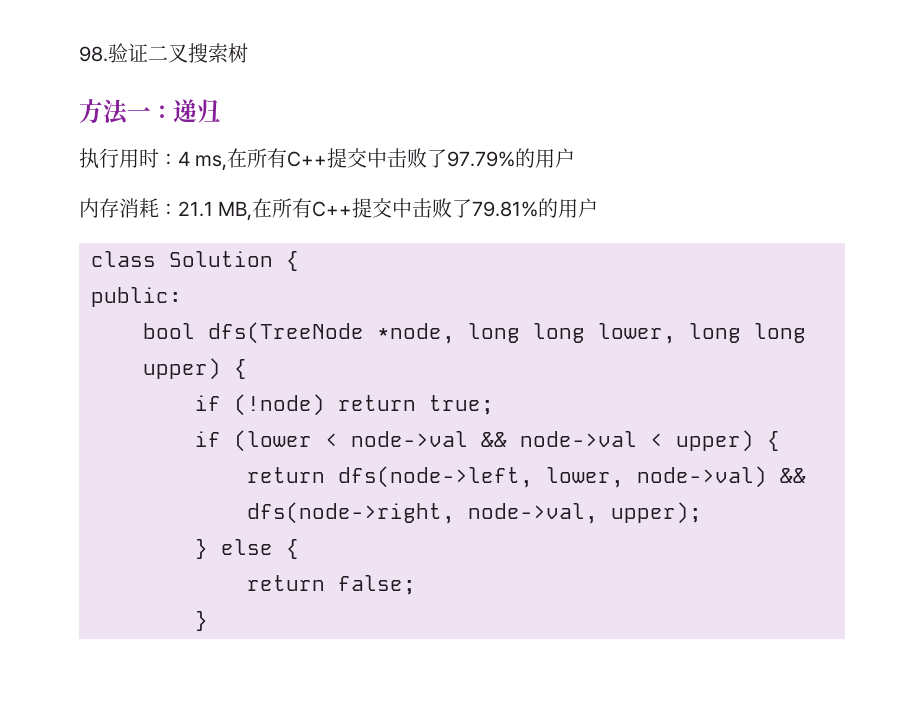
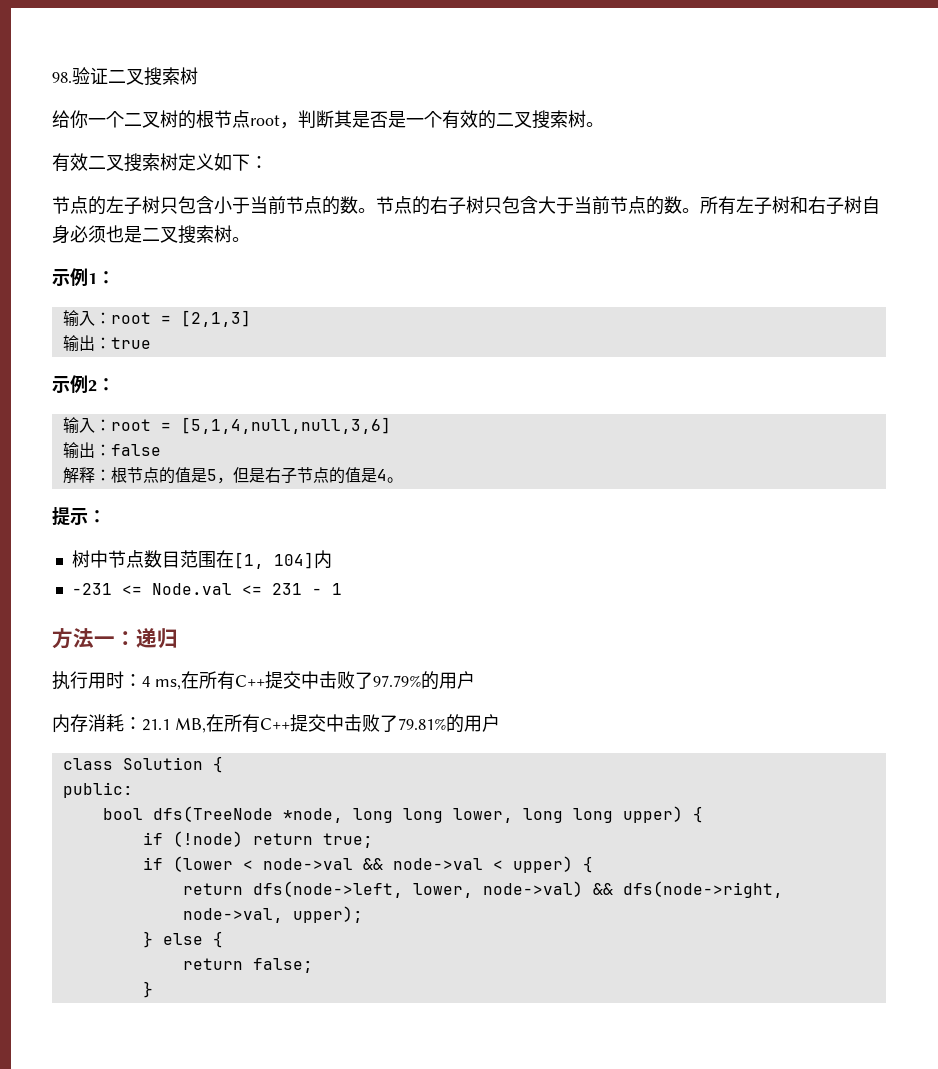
(248, 53) none -> [52,110,604,129] [52,153,268,172] [52,196,880,215] [52,225,250,244] [52,268,115,286] [62,310,251,327] [62,335,151,351] [52,375,115,393] [62,417,391,434] [62,442,161,458] [62,467,403,484] [52,506,106,526] [71,550,332,569] [71,583,342,595] // 给你一个二叉树的根节点root，判断其是否是一个有效的二叉搜索树。 // 有效二叉搜索树定义如下： // 节点的左子树只包含小于当前节点的数。节点的右子树只包含大于当前节点的数。所有左子树和右子树自身必须也是二叉搜索树。 // 示例1： // 输入：root = [2,1,3] // 输出：true // 示例2： // 输入：root = [5,1,4,null,null,3,6] // 输出：false // 解释：根节点的值是5，但是右子节点的值是4。 // 提示： // 树中节点数目范围在[1, 104]内 // -231 <= Node.val <= 231 - 1

